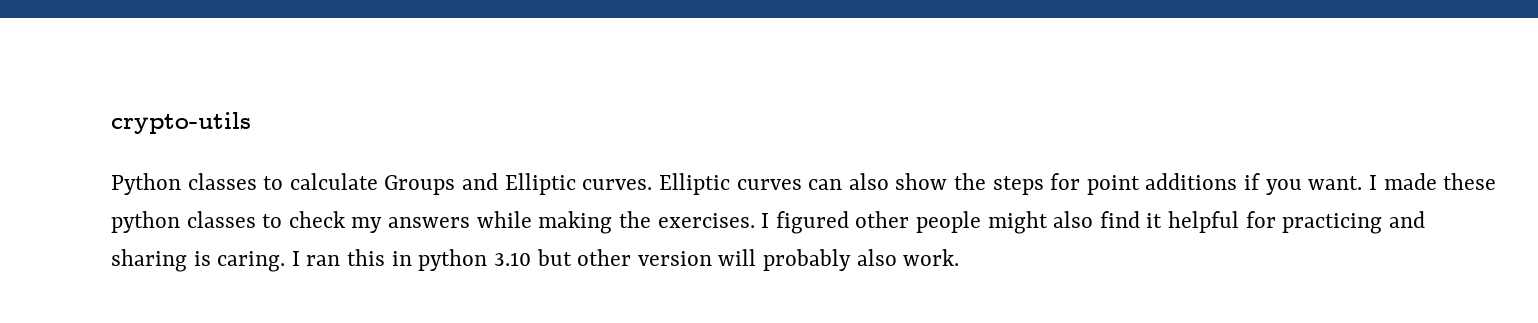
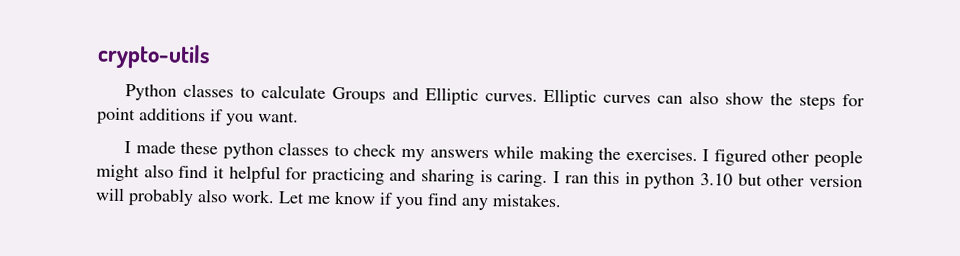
(1363, 183) none -> (299, 116) //
(960, 257) none -> [278,190,562,211] Let me know if you find any mistakes.

